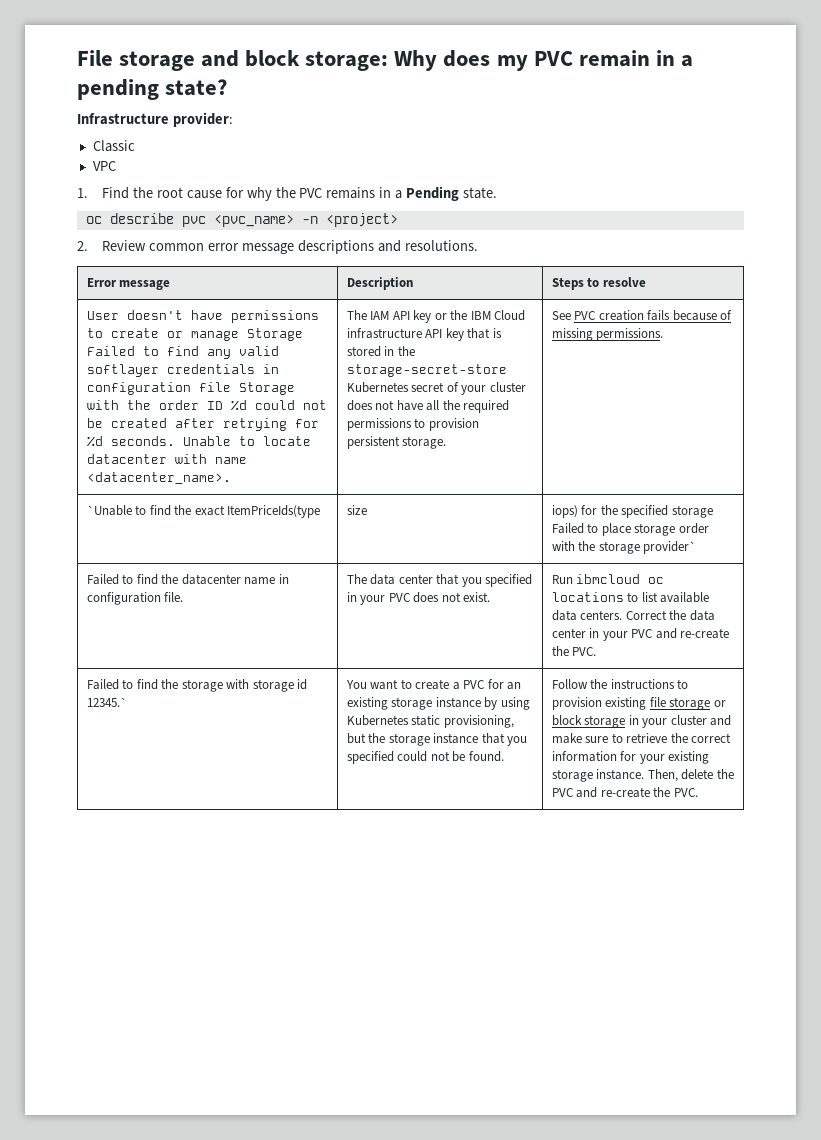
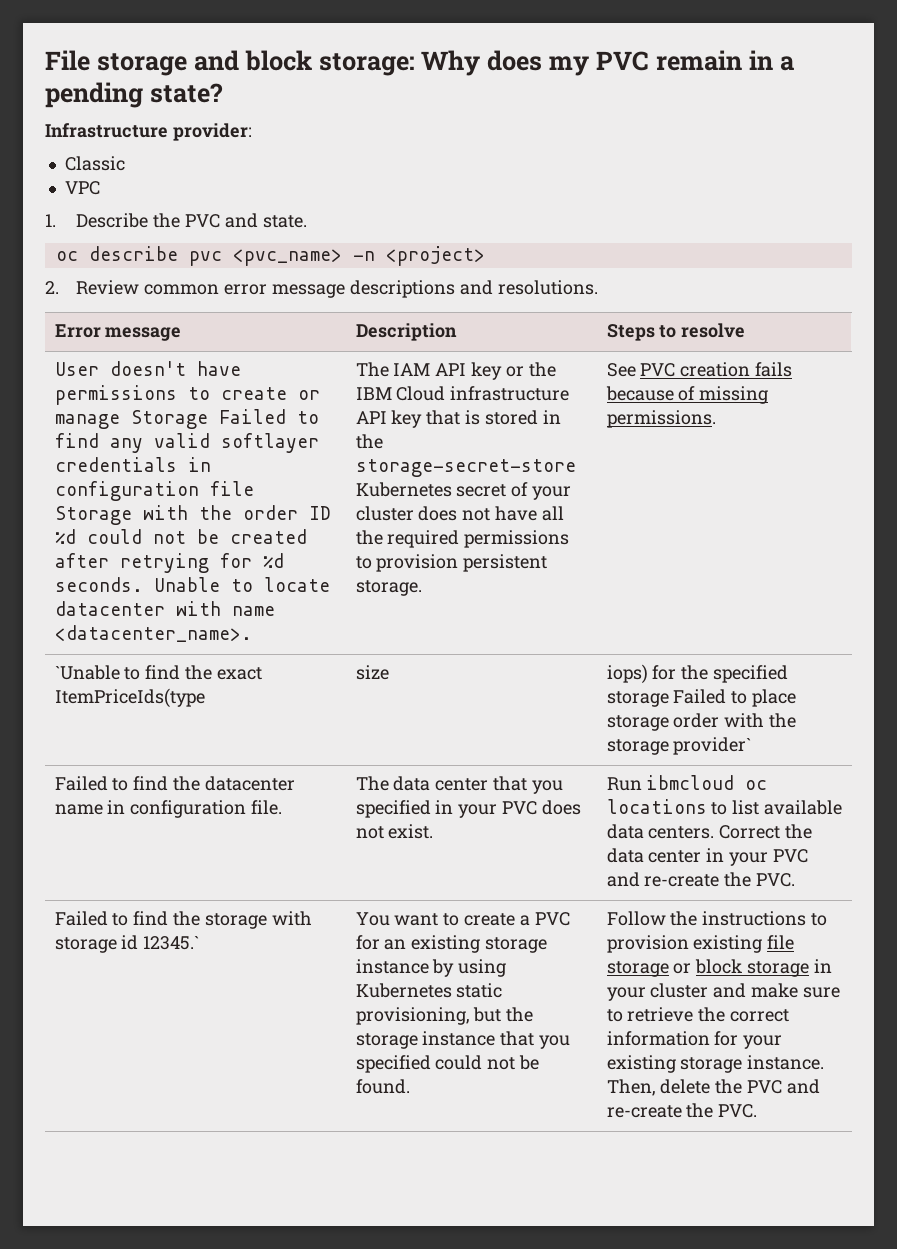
[102,186,460,201] Find the root cause for why the PVC remains in a Pending -> [76,213,259,228] Describe the PVC and

